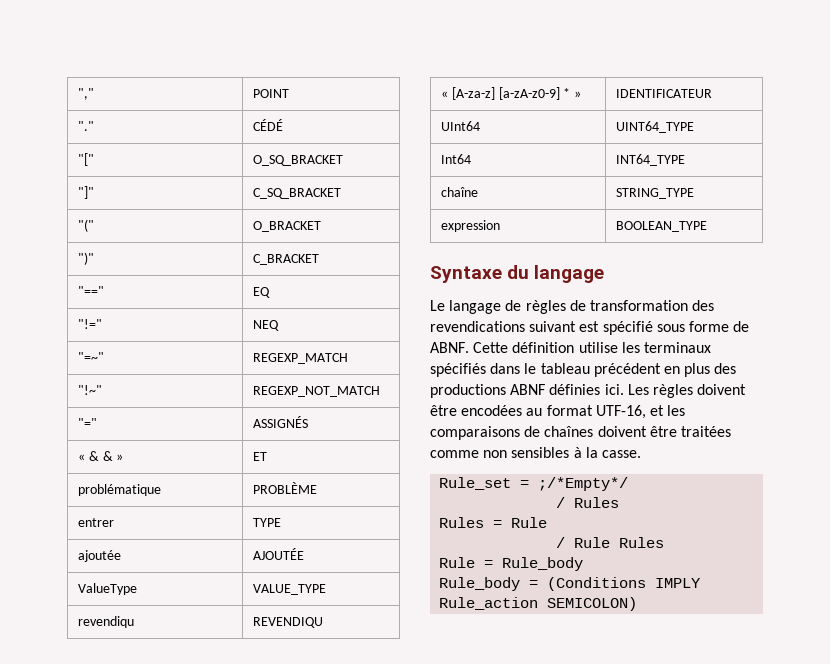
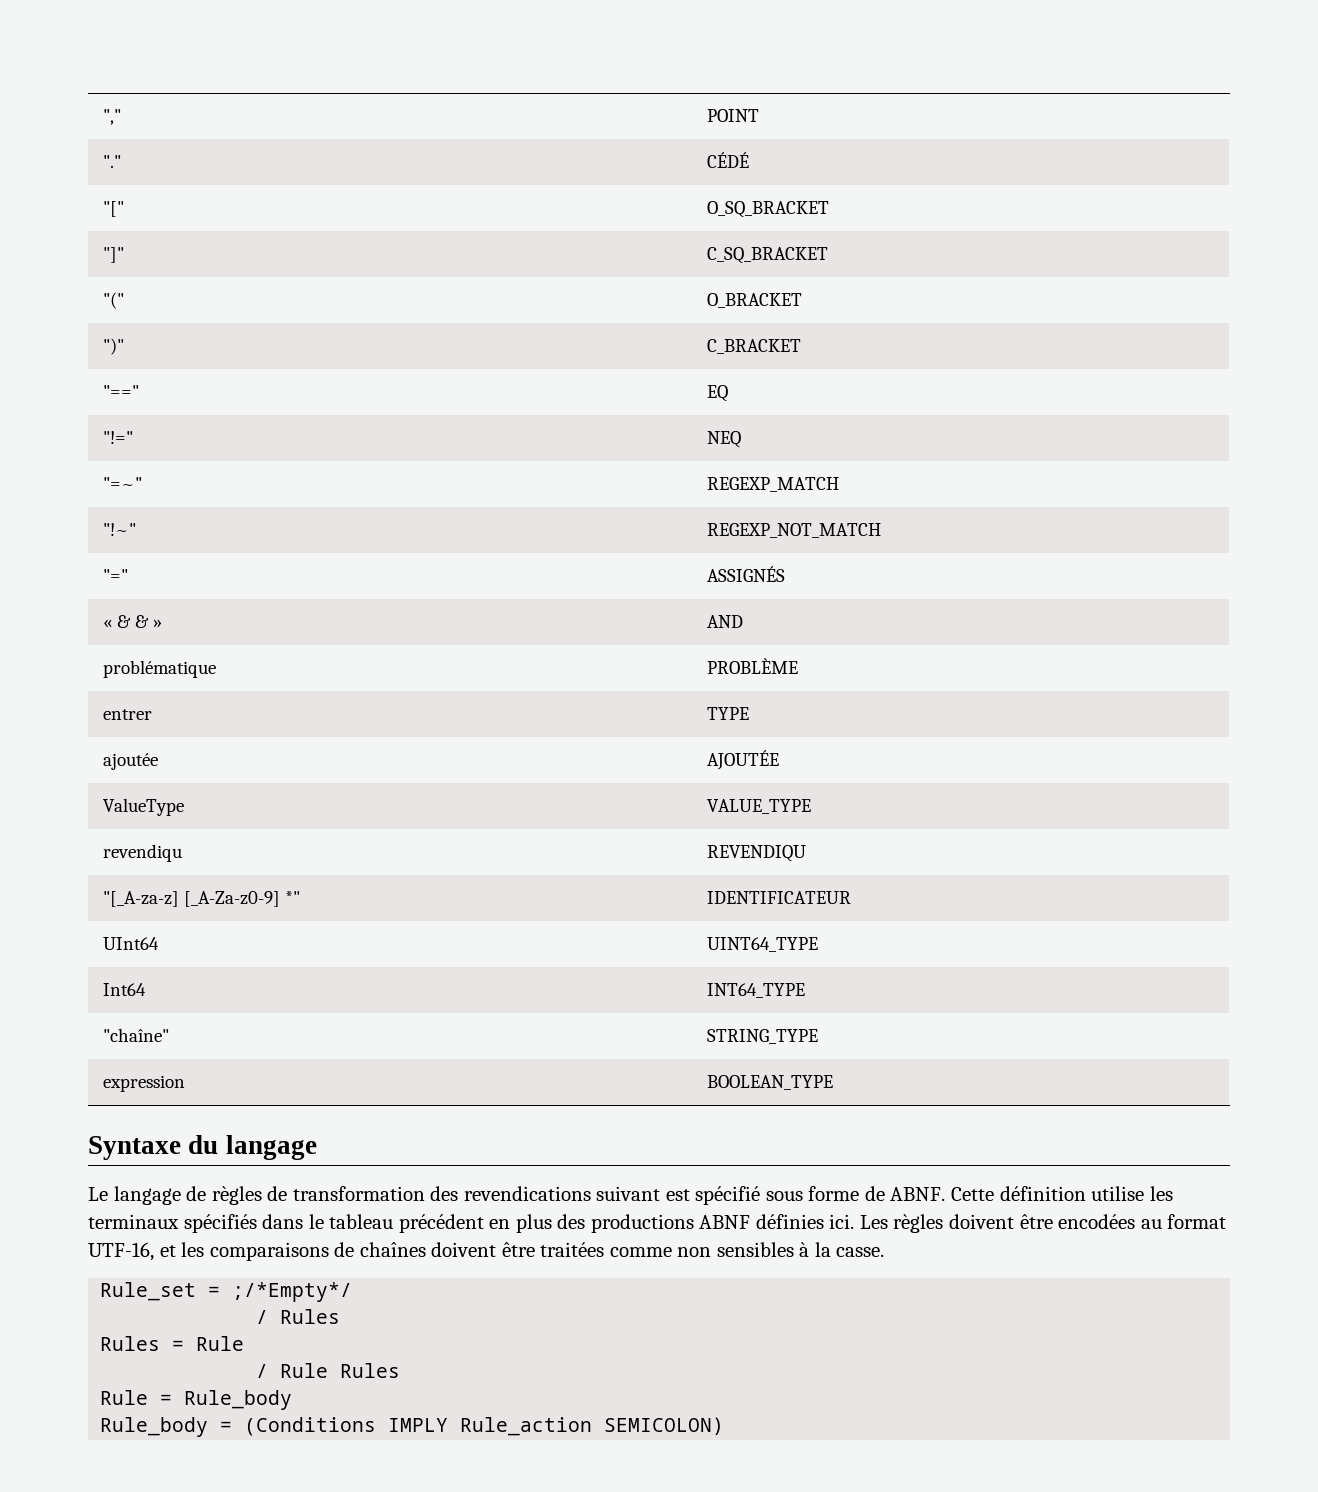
[253,452,268,461] ET -> [707,615,744,628] AND
[441,87,582,100] « [A-za-z] [a-zA-z0-9] * » -> [103,891,301,907] "[_A-za-z] [_A-Za-z0-9] *"
[441,187,479,197] chaîne -> [103,1028,170,1042] "chaîne"

